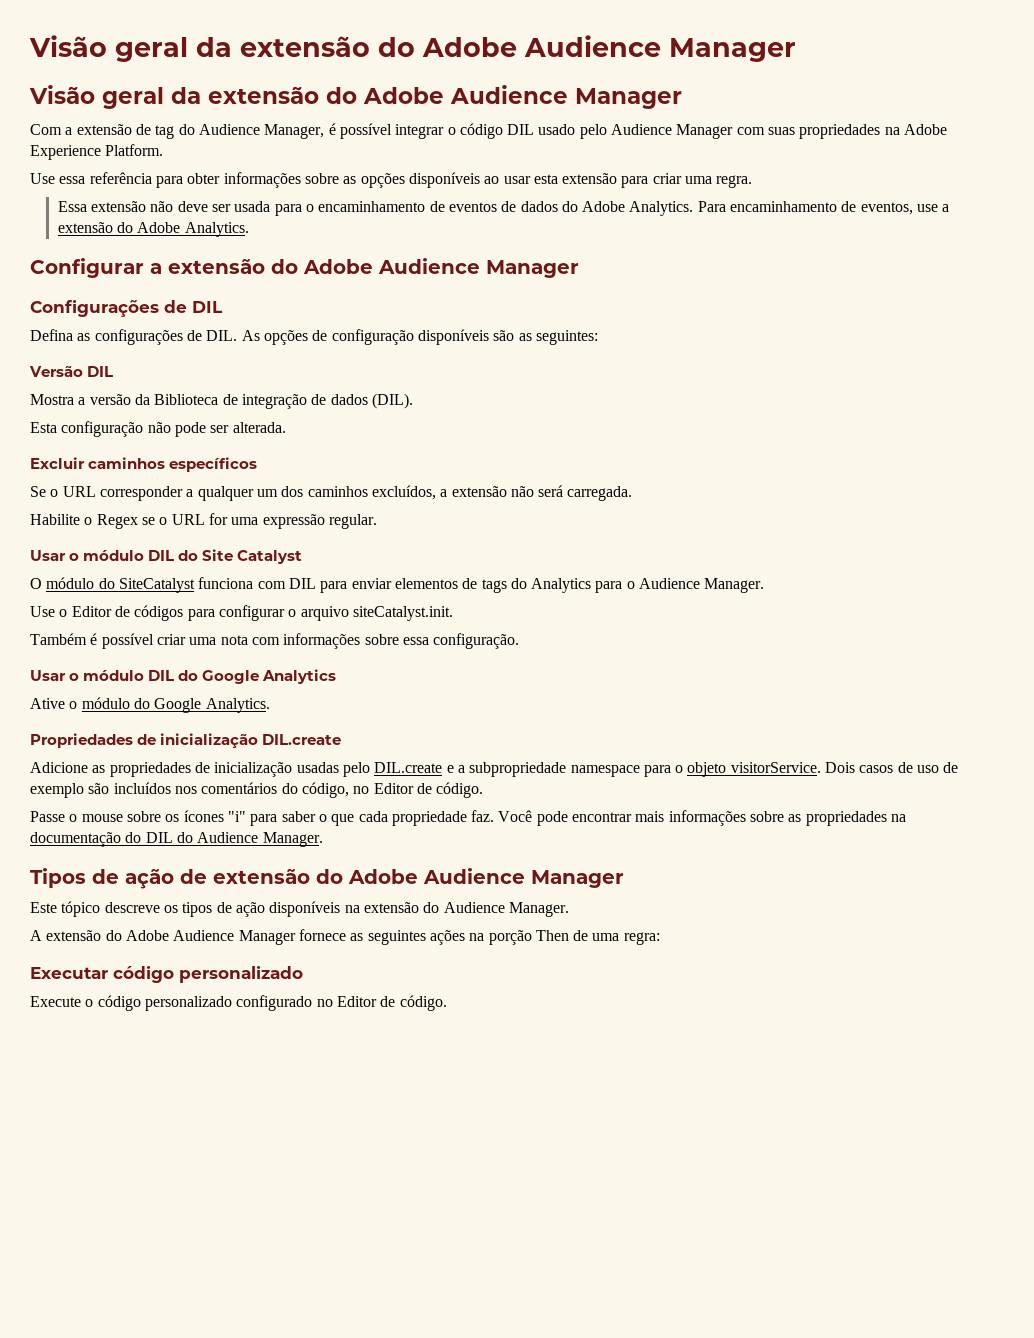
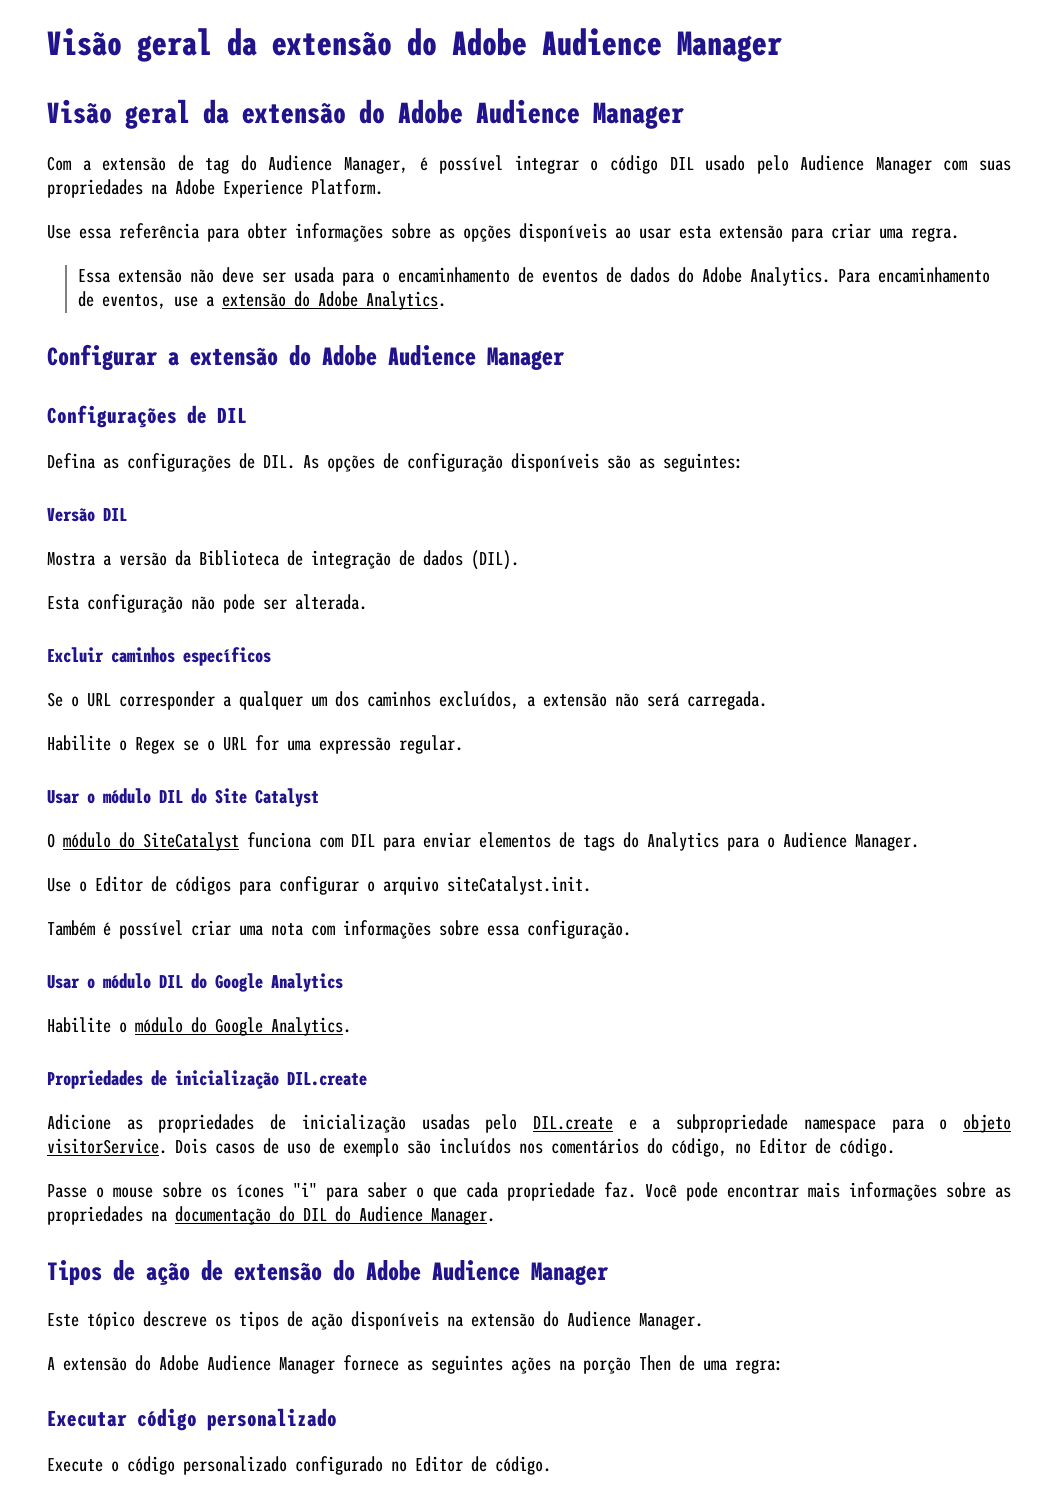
[30,698,65,709] Ative -> [47,1017,111,1033] Habilite

